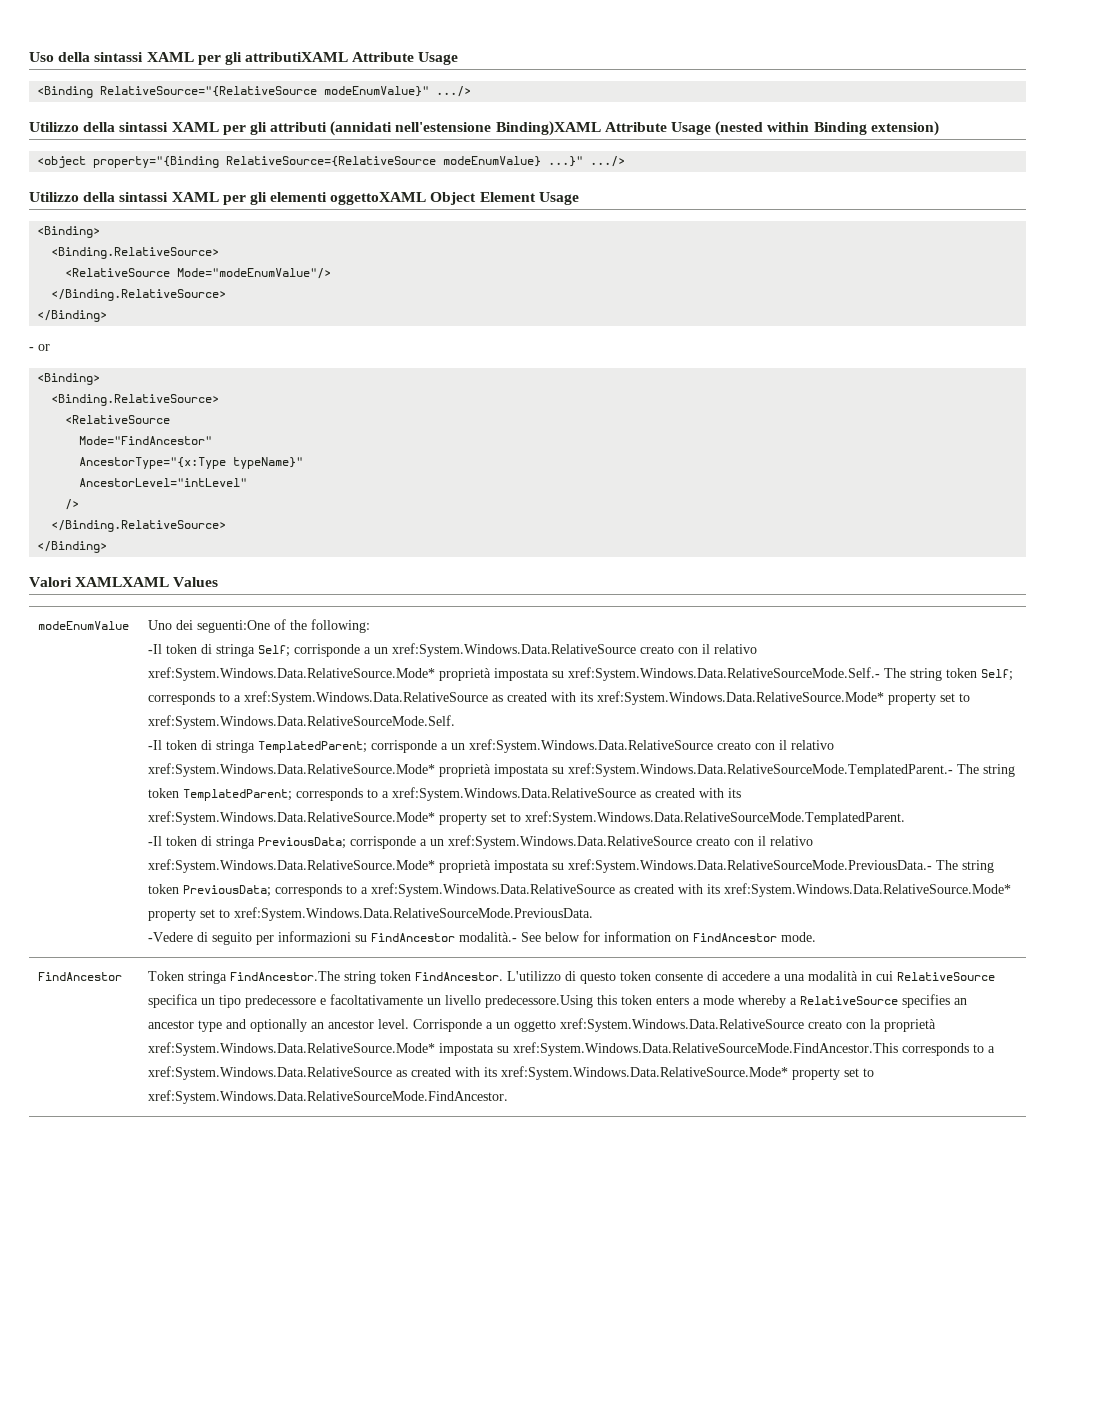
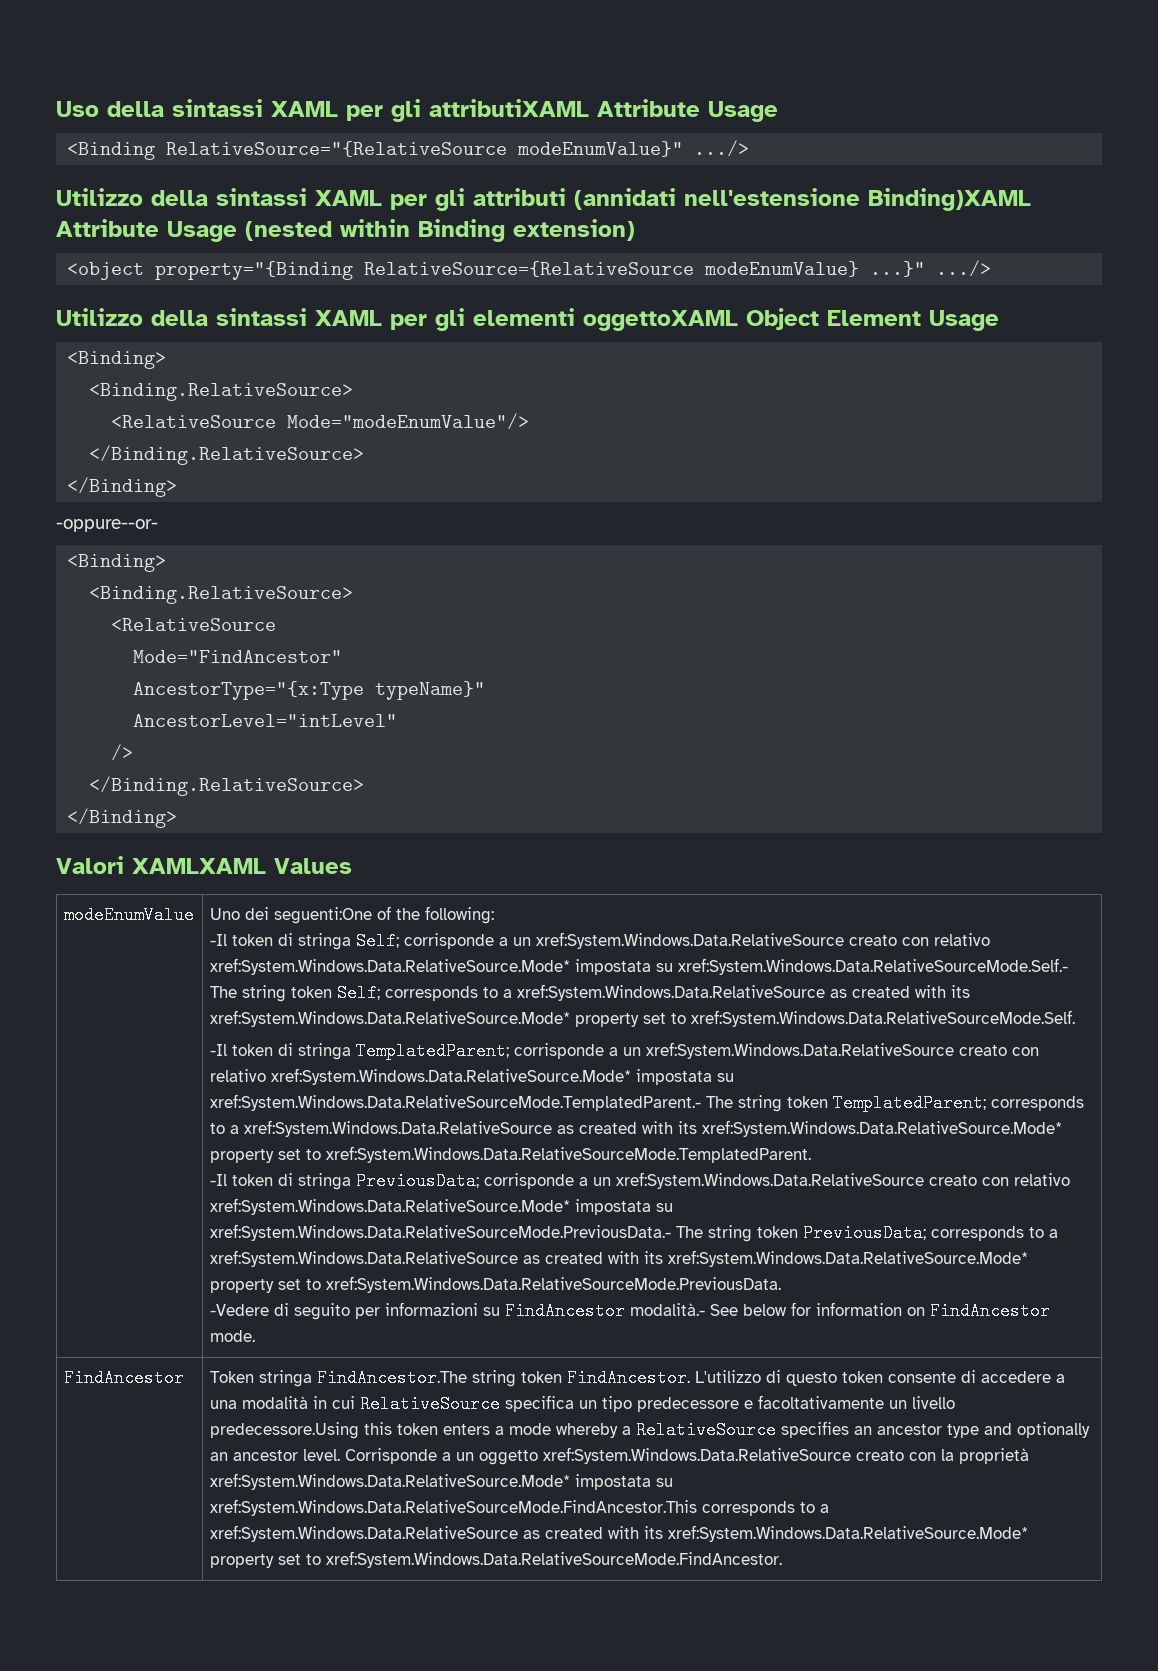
[29,344,50,351] - or -> [56,519,158,532] -oppure--or-
[702,644,758,654] [148,667,492,681] il relativo xref:System.Windows.Data.RelativeSource.Mode* proprietà -> [933,933,990,946] [209,958,570,975] relativo xref:System.Windows.Data.RelativeSource.Mode*
[779,740,835,750] [148,763,492,777] il relativo xref:System.Windows.Data.RelativeSource.Mode* proprietà -> [209,1068,631,1085] relativo xref:System.Windows.Data.RelativeSource.Mode*
[758,836,814,846] [148,859,492,873] il relativo xref:System.Windows.Data.RelativeSource.Mode* proprietà -> [1013,1173,1070,1186] [209,1198,570,1215] relativo xref:System.Windows.Data.RelativeSource.Mode*

